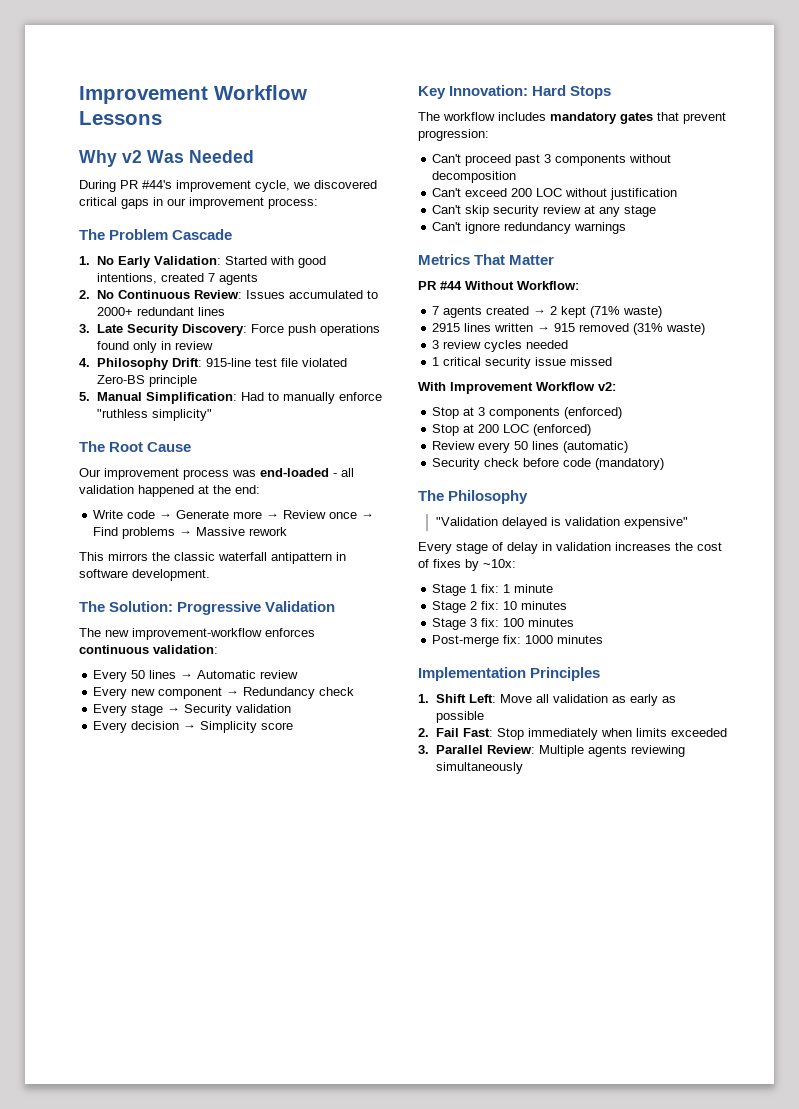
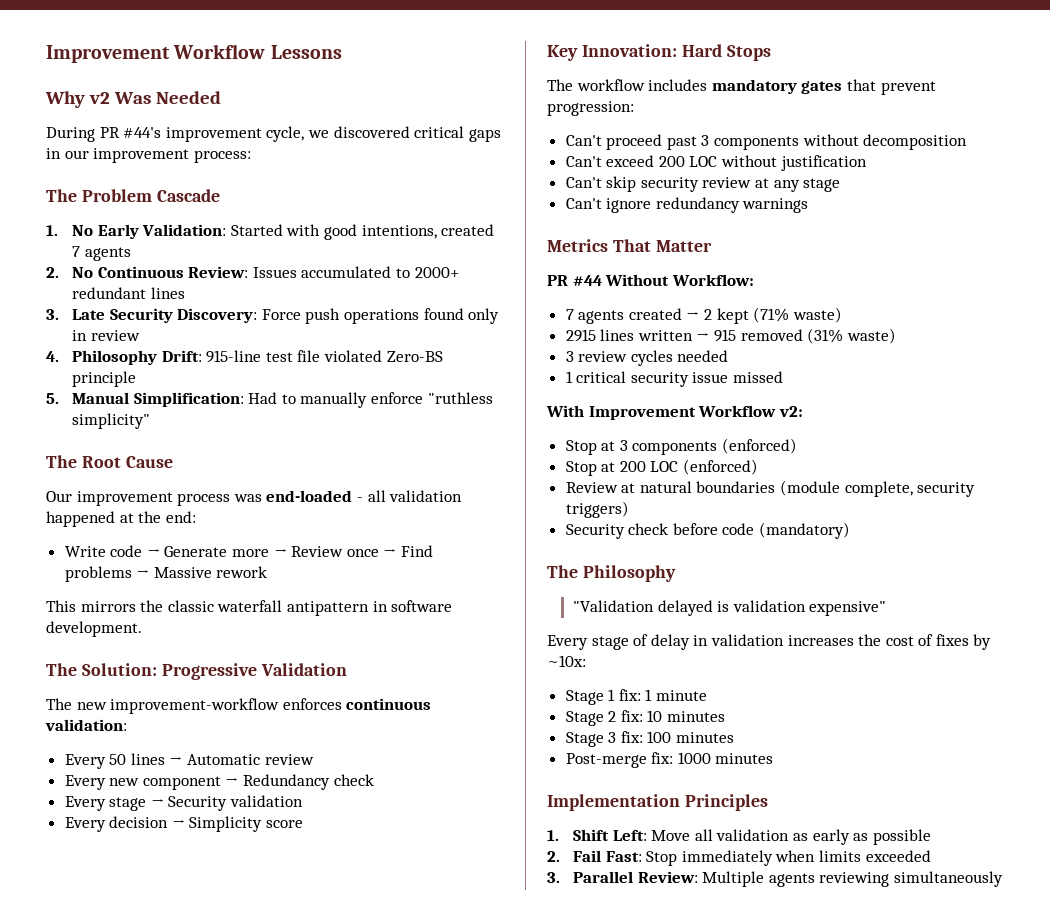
[478,441,629,453] every 50 lines (automatic) -> [621,480,976,497] [565,501,629,518] at natural boundaries (module complete, security triggers)

